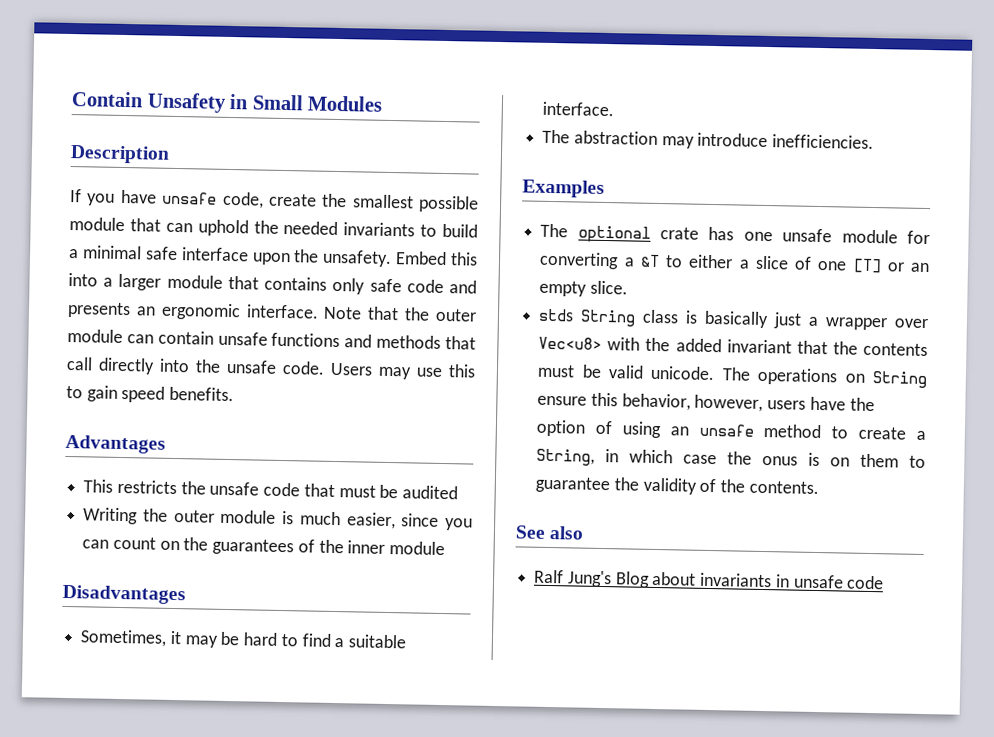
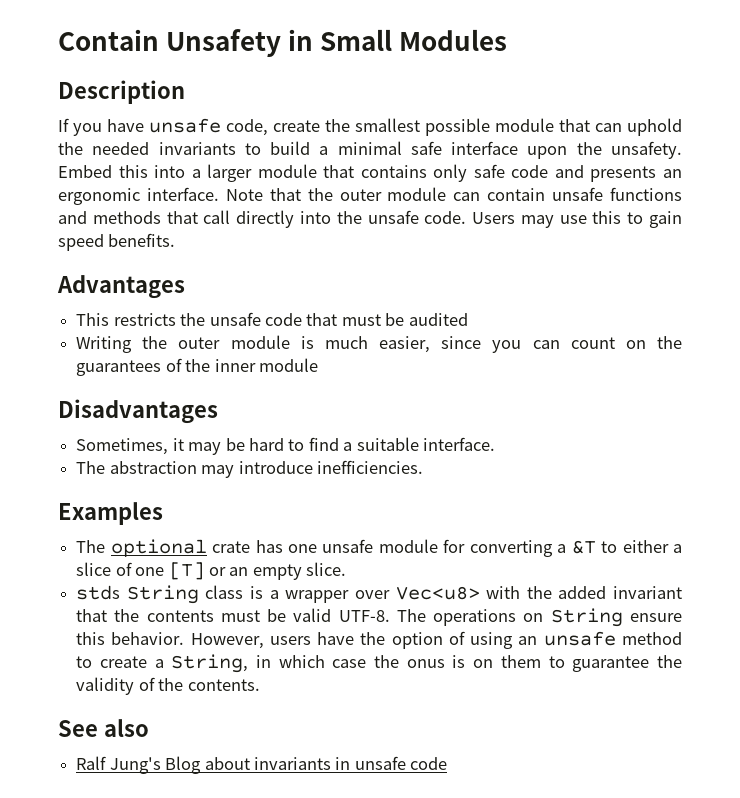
[704,310,803,329] basically just -> (264, 592) none
[650,365,716,381] unicode. -> [338,610,390,622] UTF-8.
[621,393,764,412] behavior, however, -> [111,632,264,649] behavior. However,

